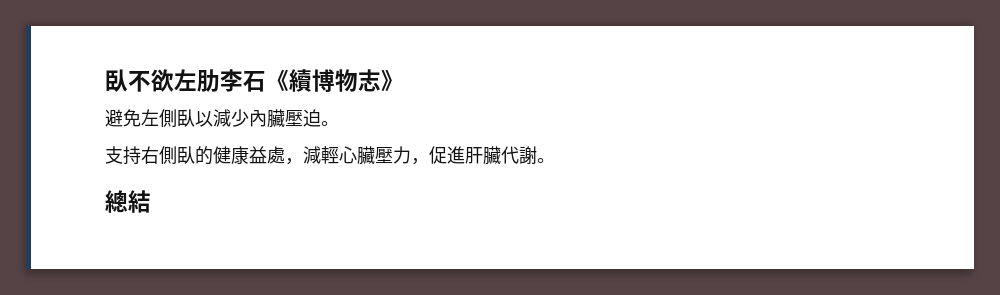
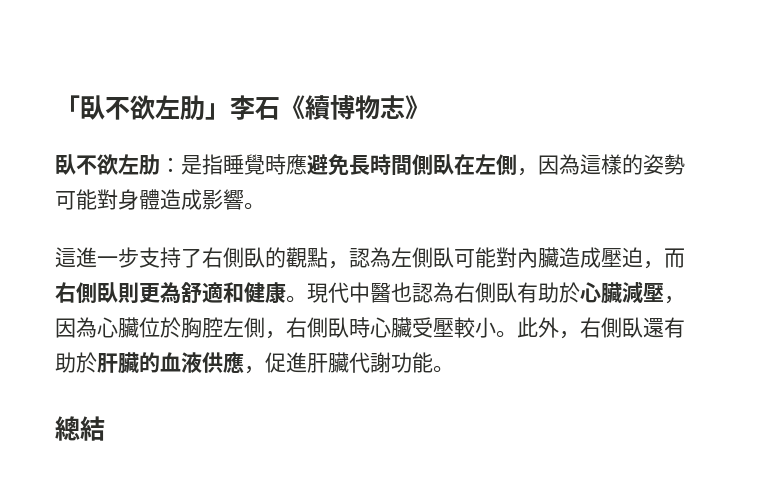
[105,69,220,92] 臥不欲左肋 -> [55,95,230,120] 「臥不欲左肋」
[105,109,339,128] [105,146,411,165] 避免左側臥以減少內臟壓迫。 // 支持右側臥的健康益處，減輕心臟壓力 -> [55,154,685,176] [55,189,265,210] [55,247,685,269] [55,281,685,304] [55,317,685,339] [55,352,244,374] 臥不欲左肋：是指睡覺時應避免長時間側臥在左側，因為這樣的姿勢可能對身體造成影響。 // 這進一步支持了右側臥的觀點，認為左側臥可能對內臟造成壓迫，而右側臥則更為舒適和健康。現代中醫也認為右側臥有助於心臟減壓，因為心臟位於胸腔左側，右側臥時心臟受壓較小。此外，右側臥還有助於肝臟的血液供應
(537, 155) none -> [391,352,433,373] 功能

